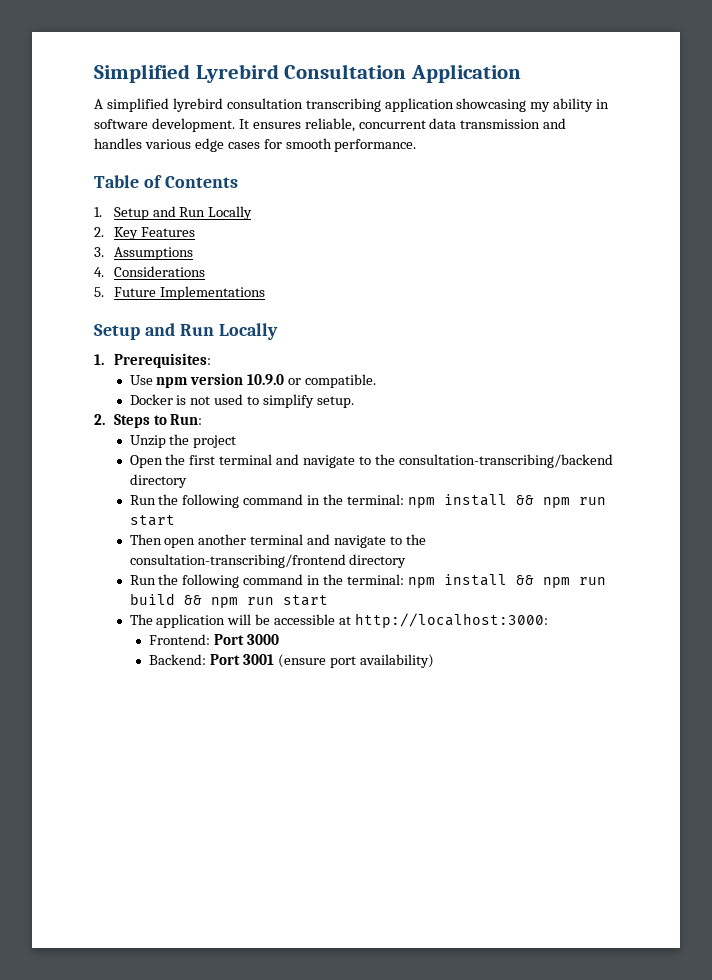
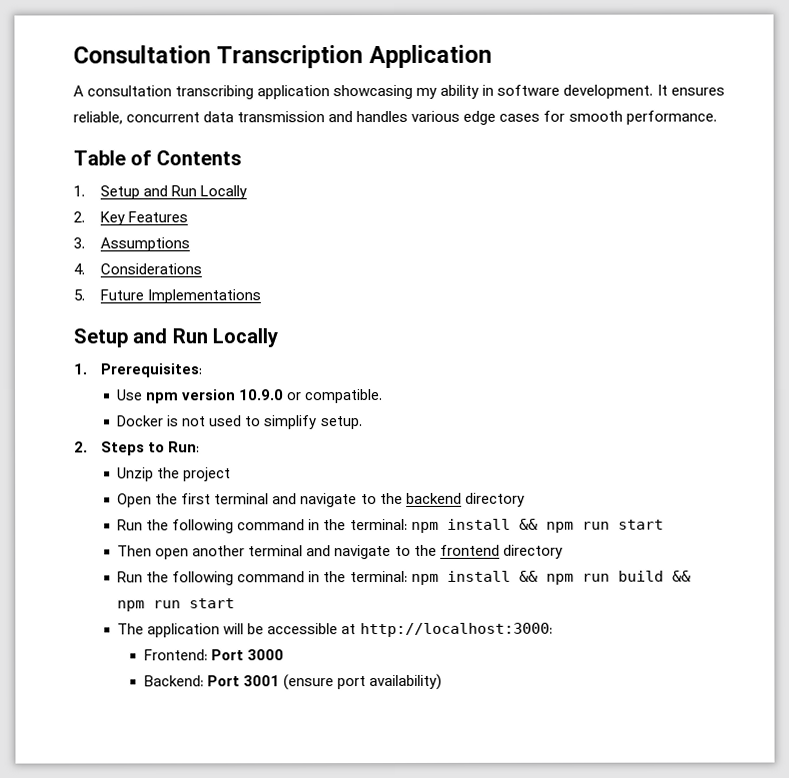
[94,64,407,83] Simplified Lyrebird Consultation -> [73,45,364,69] Consultation Transcription
[106,98,223,112] simplified lyrebird -> (84, 91) none
[398,454,613,468] consultation-transcribing/backend -> [405,492,462,504] backend
[129,554,346,568] consultation-transcribing/frontend -> [439,544,500,556] frontend

